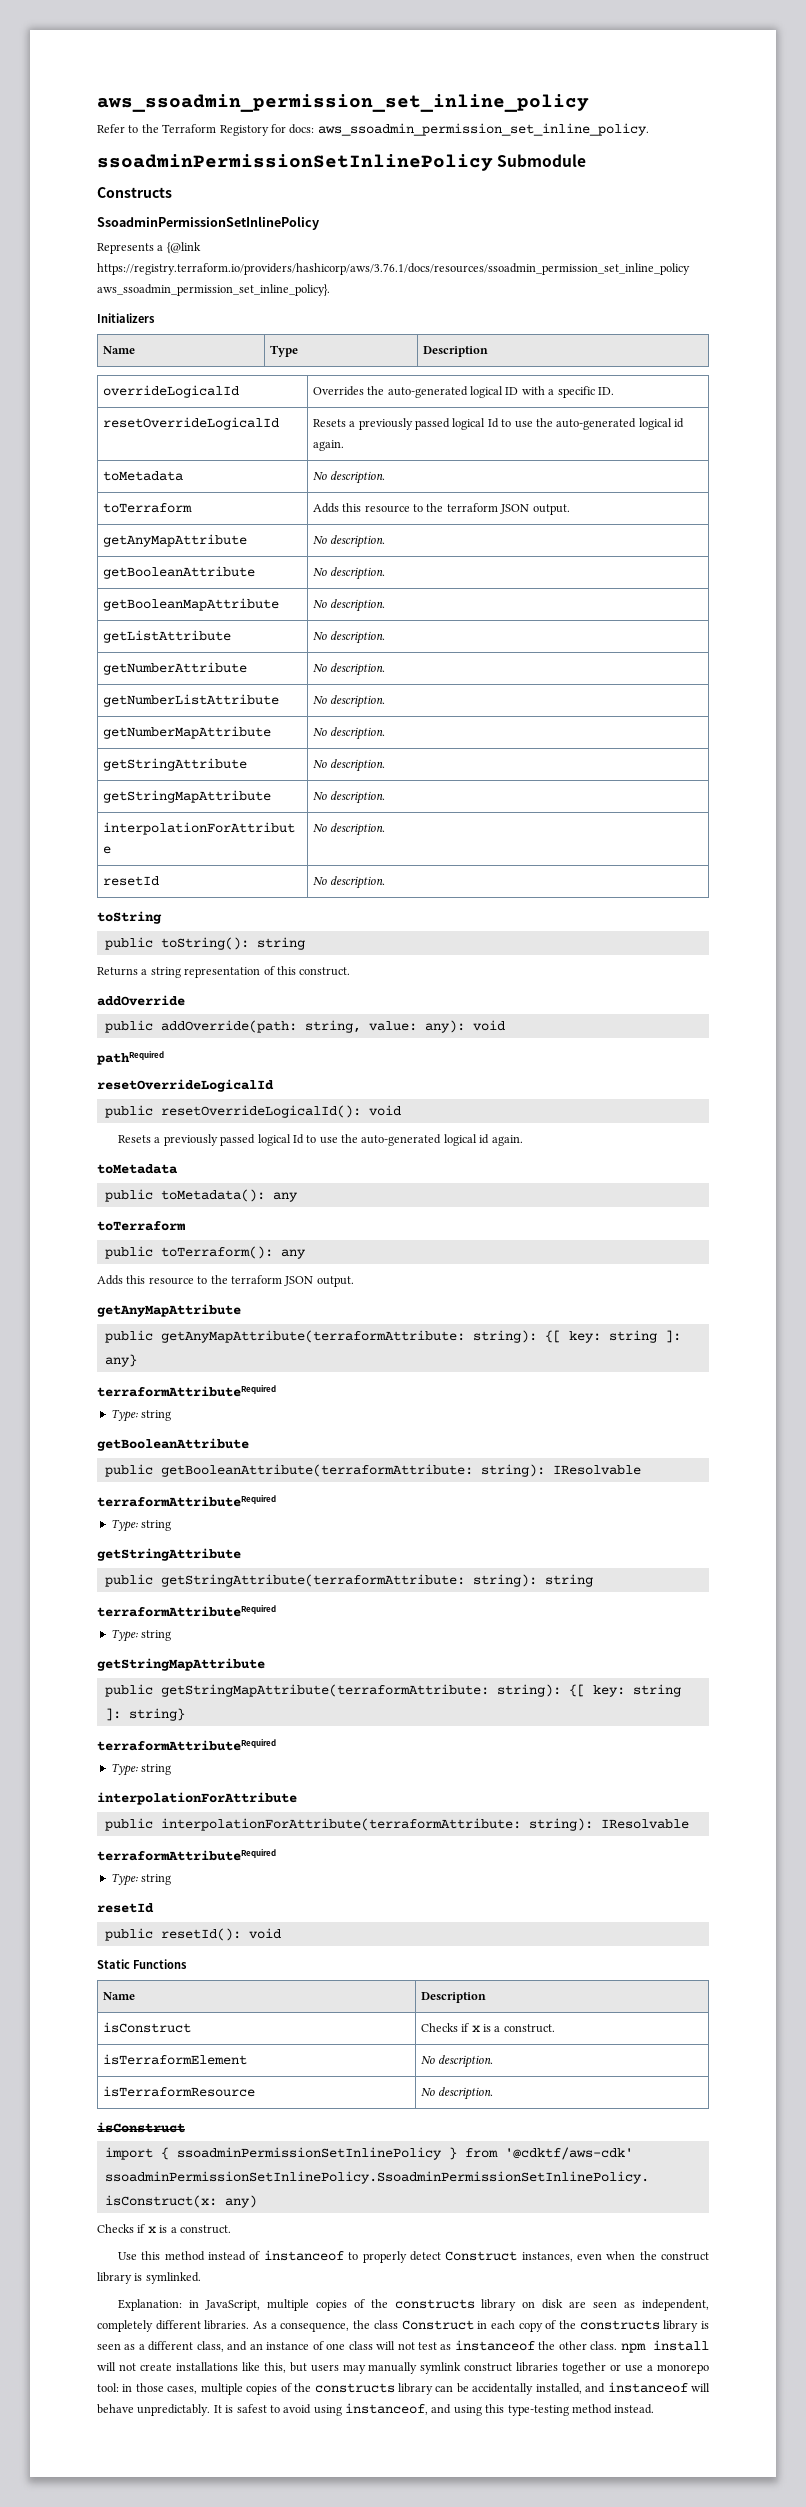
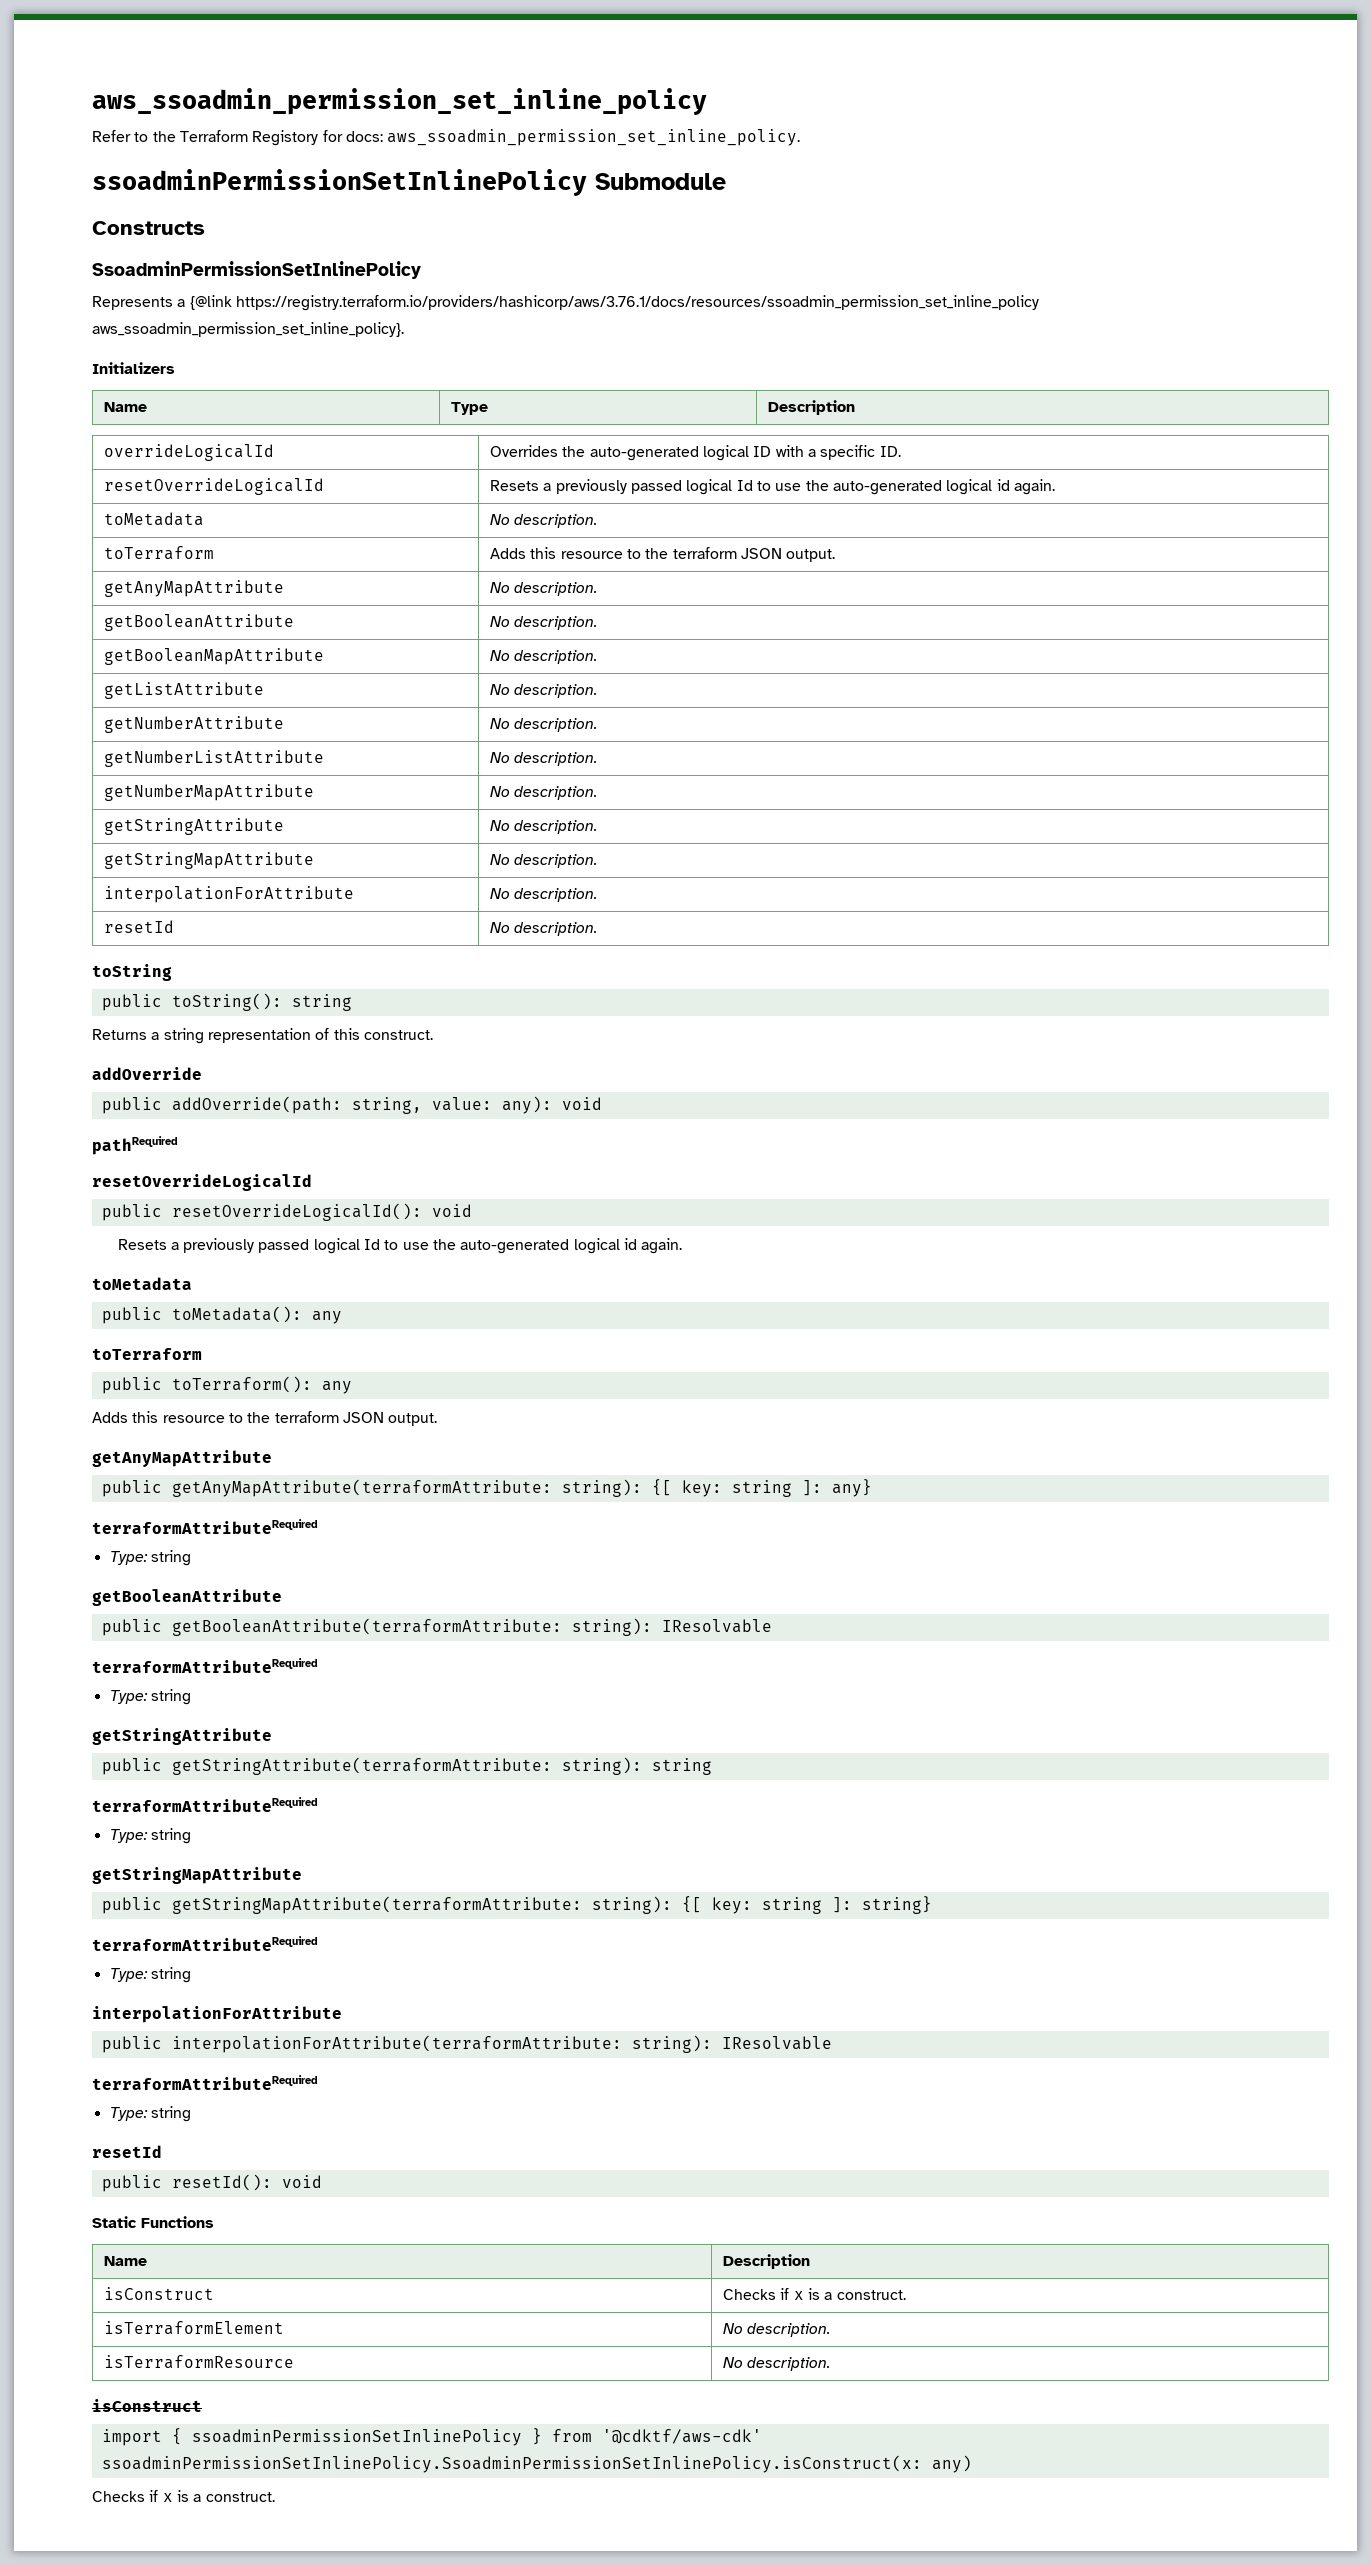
[118,2250,709,2263] [97,2272,201,2284] [118,2299,710,2311] [97,2320,709,2332] [97,2340,709,2353] [97,2362,710,2374] [97,2382,710,2395] [97,2403,655,2416] // Use this method instead of instanceof to properly detect Construct instances, even when the construct library is symlinked. // Explanation: in JavaScript, multiple copies of the constructs library on disk are seen as independent, completely different libraries. As a consequence, the class Construct in each copy of the constructs library is seen as a different class, and an instance of one class will not test as instanceof the other class. npm install will not create installations like this, but users may manually symlink construct libraries together or use a monorepo tool: in those cases, multiple copies of the constructs library can be accidentally installed, and instanceof will behave unpredictably. It is safest to avoid using instanceof, and using this type-testing method instead. -> (275, 2497) none

